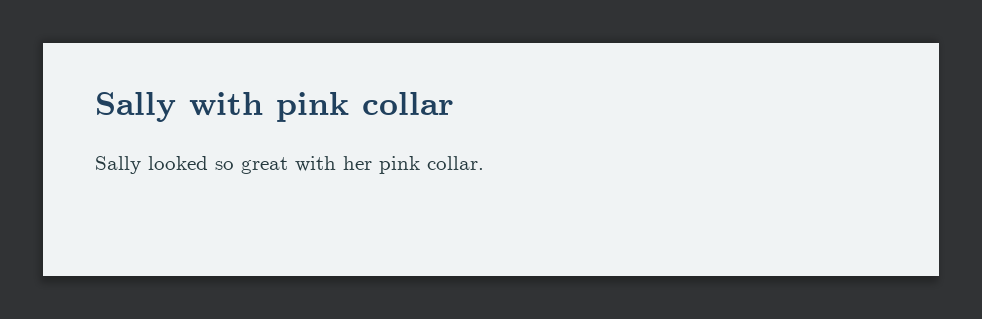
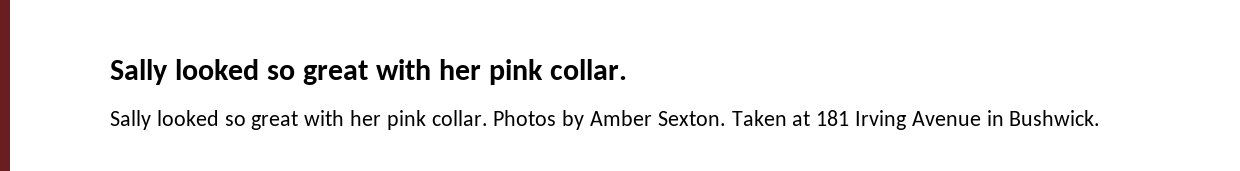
[95,92,454,122] [95,156,484,174] Sally with pink collar // Sally looked so great with her pink collar. -> [110,59,627,85] [110,110,1101,130] Sally looked so great with her pink collar. // Sally looked so great with her pink collar. Photos by Amber Sexton. Taken at 181 Irving Avenue in Bushwick.

